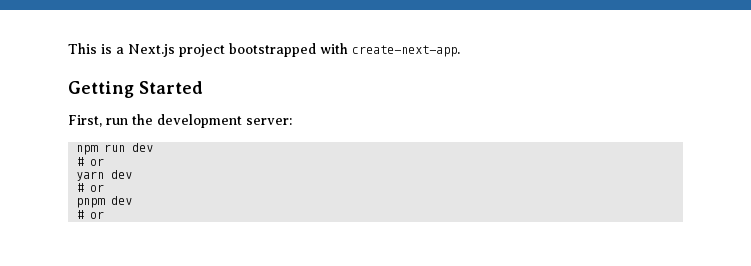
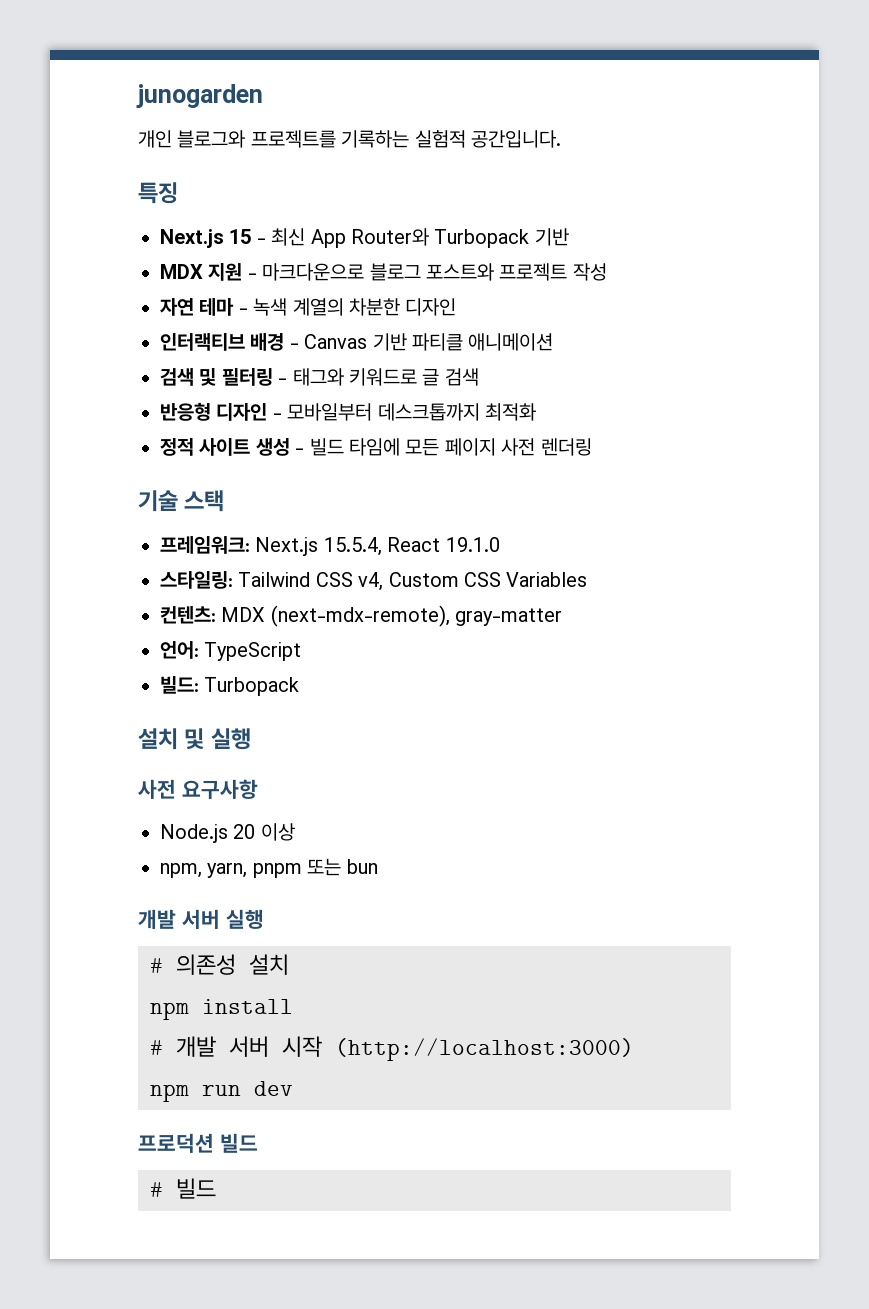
[68,43,460,57] [68,81,203,98] [68,114,292,128] [76,143,154,155] [76,157,105,166] [76,170,133,181] [76,183,105,192] [76,196,133,208] [76,210,105,219] This is a Next.js project bootstrapped with create-next-app. // Getting Started // First, run the development server: // npm run dev // # or // yarn dev // # or // pnpm dev // # or -> [136,84,263,108] [138,130,561,148] [138,182,178,204] [160,228,569,248] [160,263,607,281] [160,298,457,316] [160,333,554,351] [160,368,479,386] [160,402,536,421] [160,438,592,456] [138,490,225,512] [160,536,500,556] [160,571,588,591] [160,605,563,627] [160,641,302,661] [160,676,300,696] [138,728,251,750] [138,779,258,799] [160,823,295,843] [160,858,378,878] [138,909,264,929] [150,954,289,975] [150,999,293,1020] [150,1036,634,1061] [150,1081,293,1102] [138,1133,258,1153] [150,1178,216,1199] junogarden // 개인 블로그와 프로젝트를 기록하는 실험적 공간입니다. // 특징 // Next.js 15 - 최신 App Router와 Turbopack 기반 // MDX 지원 - 마크다운으로 블로그 포스트와 프로젝트 작성 // 자연 테마 - 녹색 계열의 차분한 디자인 // 인터랙티브 배경 - Canvas 기반 파티클 애니메이션 // 검색 및 필터링 - 태그와 키워드로 글 검색 // 반응형 디자인 - 모바일부터 데스크톱까지 최적화 // 정적 사이트 생성 - 빌드 타임에 모든 페이지 사전 렌더링 // 기술 스택 // 프레임워크: Next.js 15.5.4, React 19.1.0 // 스타일링: Tailwind CSS v4, Custom CSS Variables // 컨텐츠: MDX (next-mdx-remote), gray-matter // 언어: TypeScript // 빌드: Turbopack // 설치 및 실행 // 사전 요구사항 // Node.js 20 이상 // npm, yarn, pnpm 또는 bun // 개발 서버 실행 // # 의존성 설치 // npm install // # 개발 서버 시작 (http://localhost:3000) // npm run dev // 프로덕션 빌드 // # 빌드

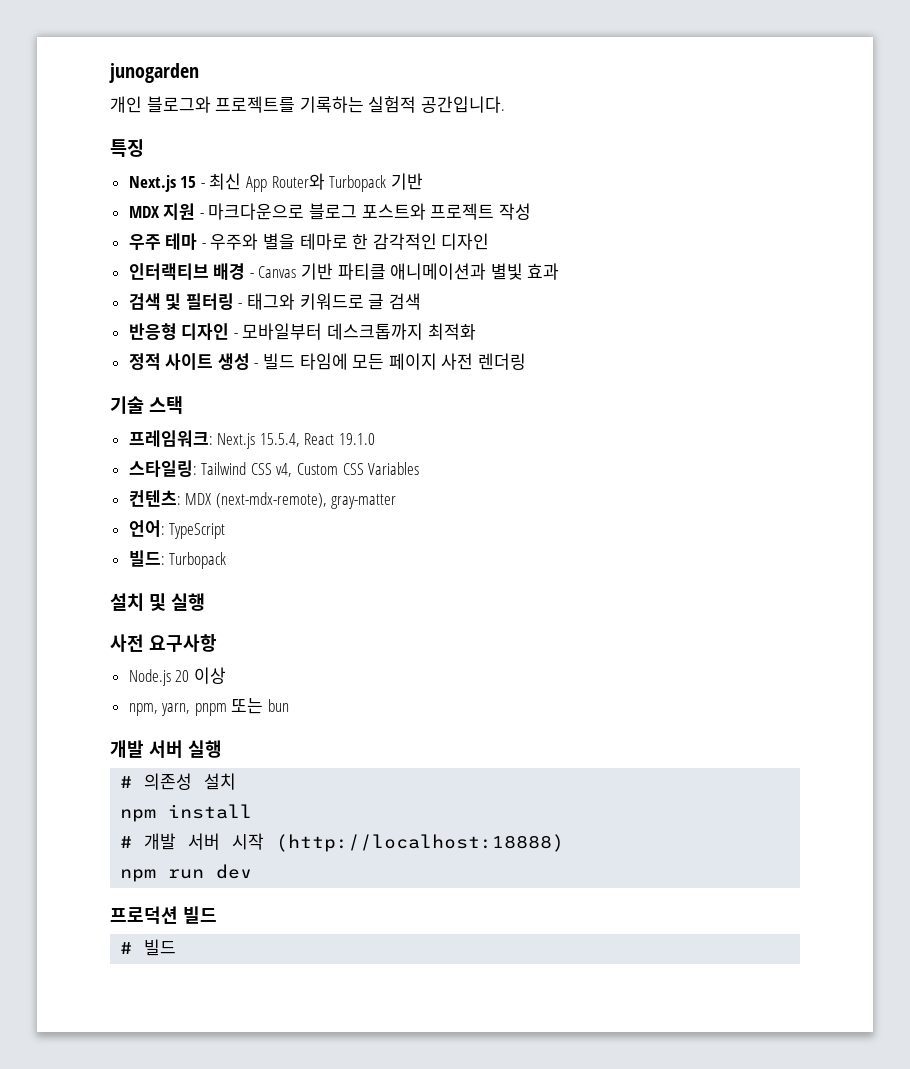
[160,298,194,316] 자연 -> [128,234,161,250] 우주
[253,298,400,316] 녹색 계열의 차분한 -> [210,233,437,250] 우주와 별을 테마로 한 감각적인
[468,333,554,351] 애니메이션 -> [390,263,560,280] 애니메이션과 별빛 효과
[335,1038,634,1061] (http://localhost:3000) -> [276,834,565,852] (http://localhost:18888)

